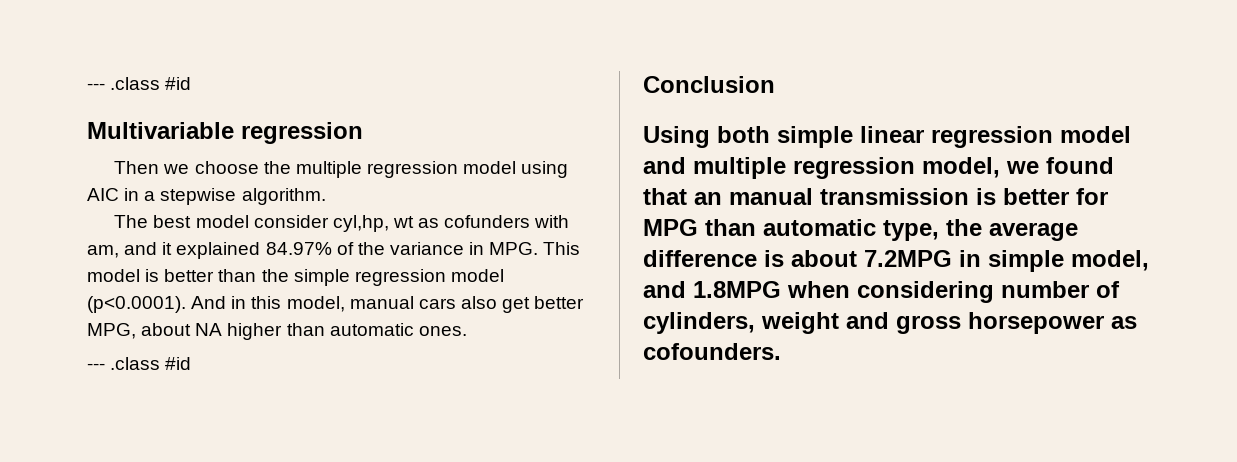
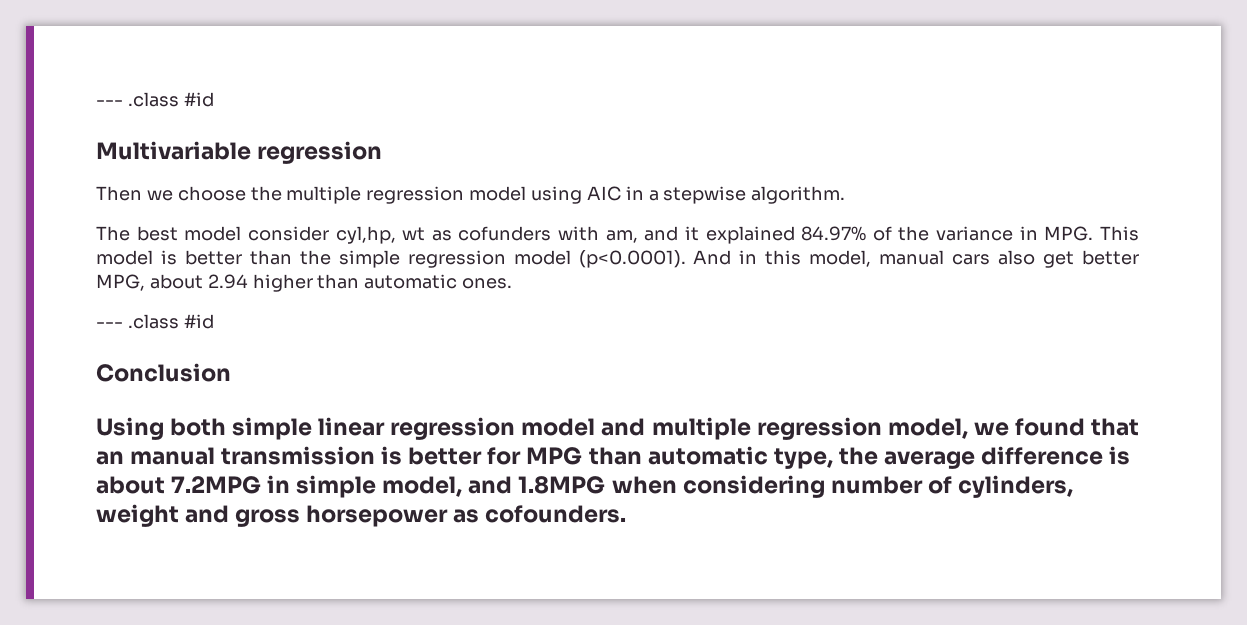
[195,323,223,336] NA -> [207,274,248,289] 2.94

